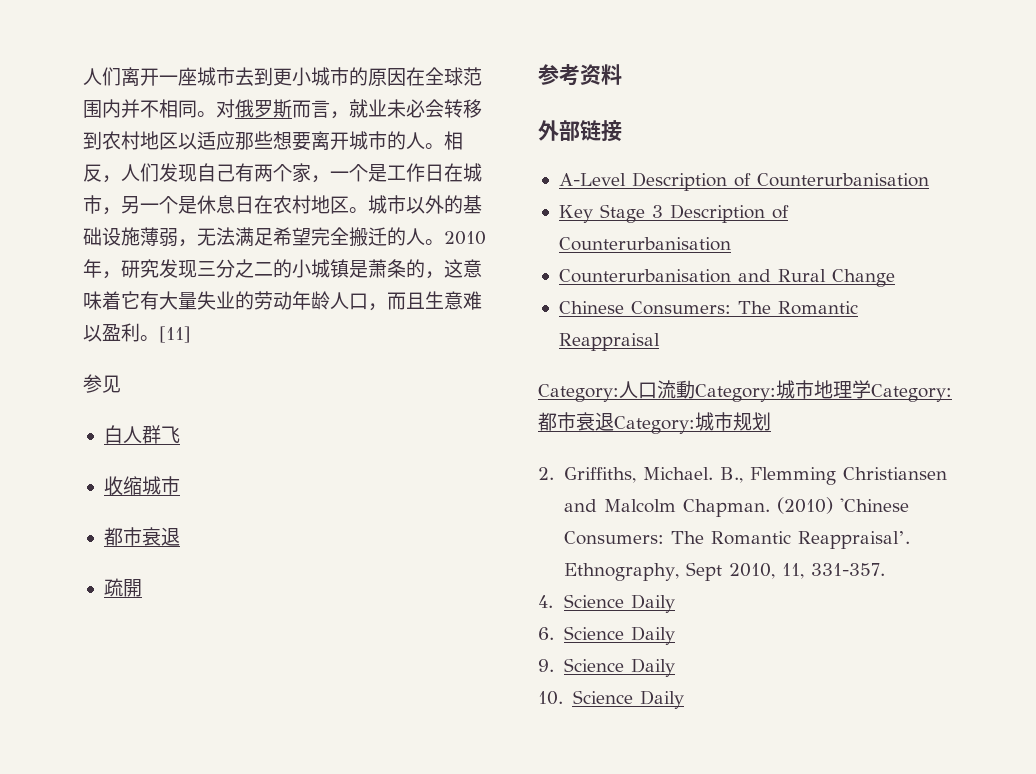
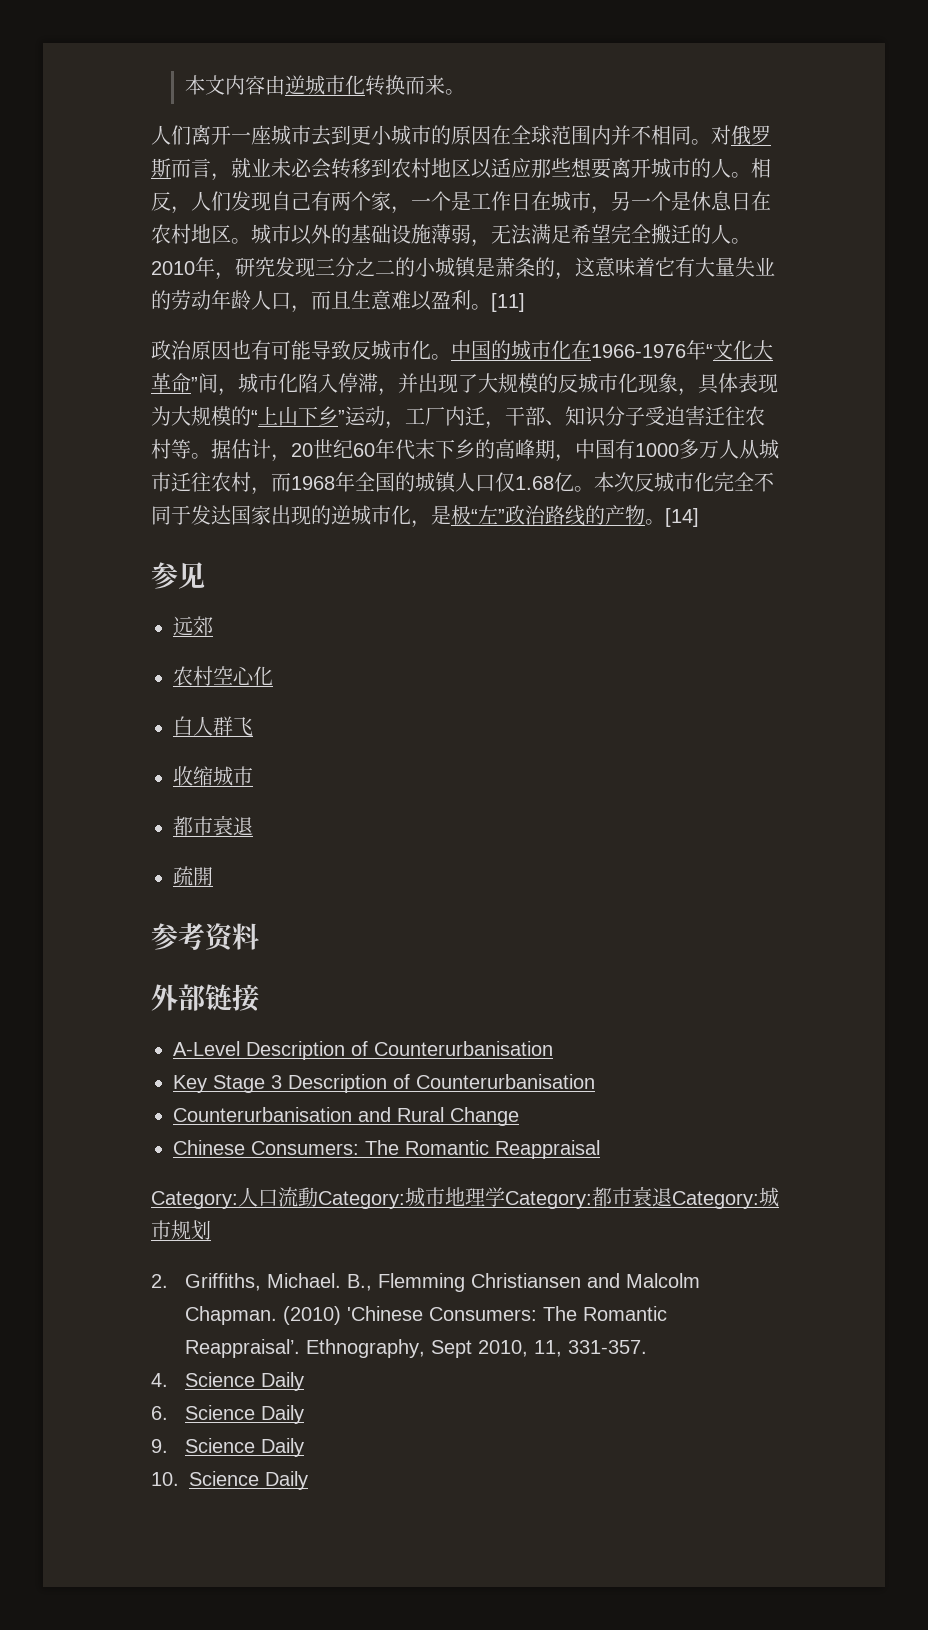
(83, 76) none -> [185,75,466,96] 本文内容由逆城市化转换而来。 //
[83,374,121,393] 参见 -> [151,340,773,360] [151,373,778,396] [151,406,765,429] [151,439,779,462] [151,472,774,495] [151,505,699,528] [151,562,205,589] [173,616,213,636] [173,666,273,686] 政治原因也有可能导致反城市化。中国的城市化在1966-1976年“文化大革命”间，城市化陷入停滞，并出现了大规模的反城市化现象，具体表现为大规模的“上山下乡”运动，工厂内迁，干部、知识分子受迫害迁往农村等。据估计，20世纪60年代末下乡的高峰期，中国有1000多万人从城市迁往农村，而1968年全国的城镇人口仅1.68亿。本次反城市化完全不同于发达国家出现的逆城市化，是极“左”政治路线的产物。[14] // 参见 // 远郊 // 农村空心化

